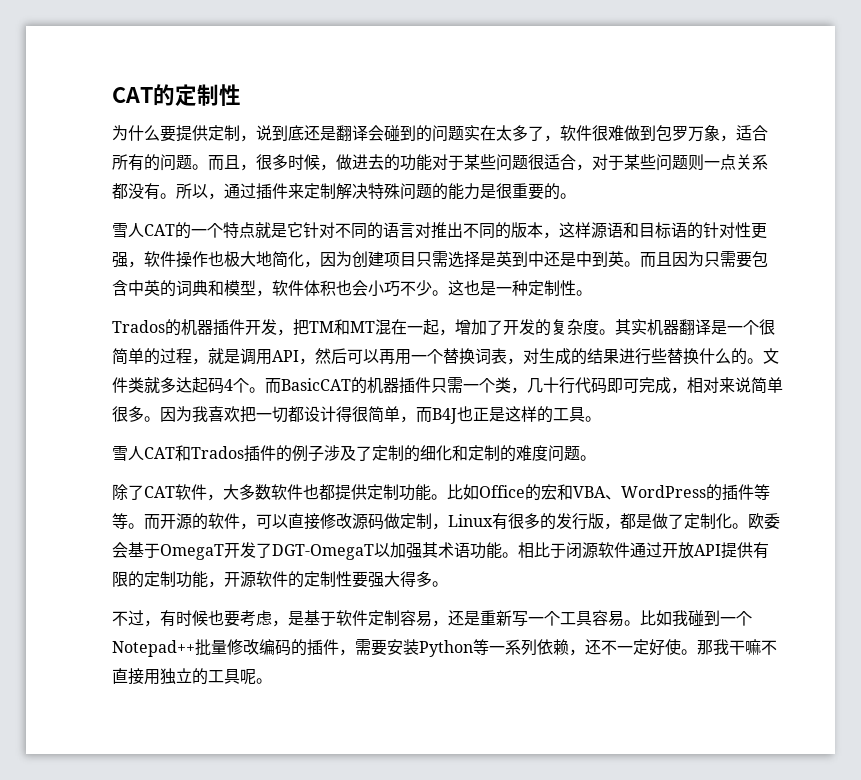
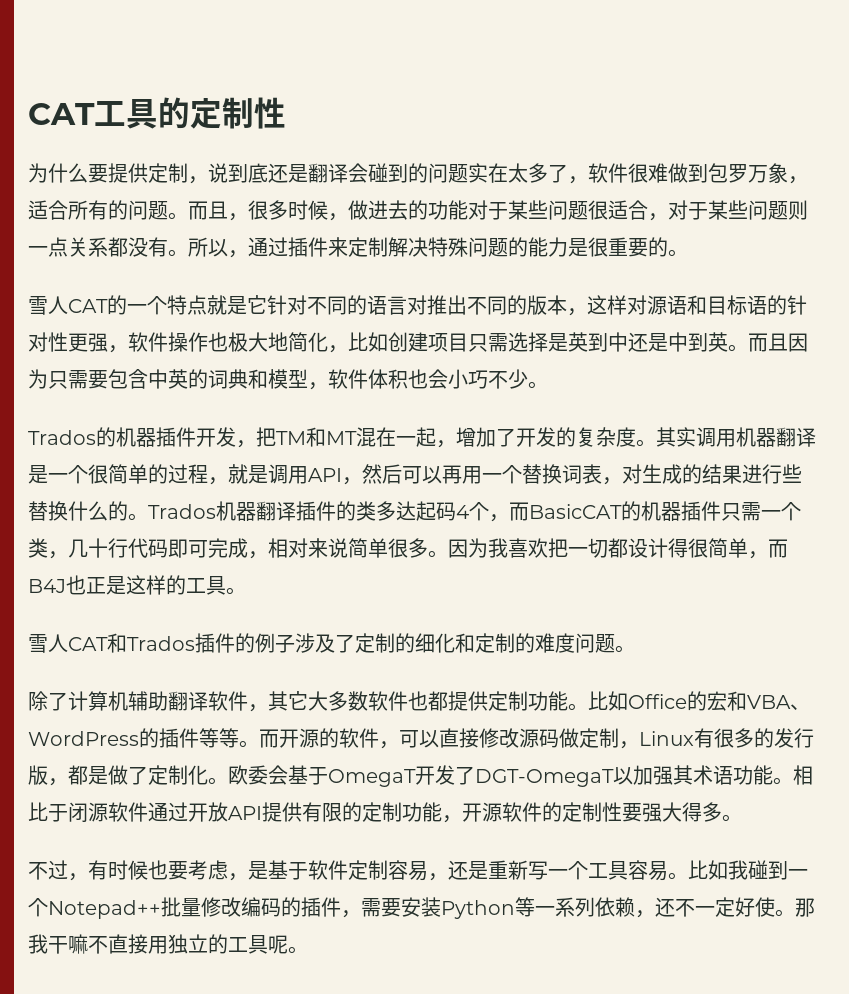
[112,87,153,103] CAT -> [28,99,158,129] CAT工具
(591, 230) none -> [627,295,647,315] 对
[320,251,352,267] 因为 -> [348,332,388,352] 比如
[448,280,592,296] 这也是一种定制性。 -> (548, 385) none
(647, 327) none -> [696,427,736,447] 调用
[763,348,779,364] [112,377,160,393] 文件类就 -> [148,501,376,521] Trados机器翻译插件的类
[249,387,265,393] 。 -> [489,514,509,522] ，
[144,484,223,501] CAT软件， -> [68,691,308,712] 计算机辅助翻译软件，其它

